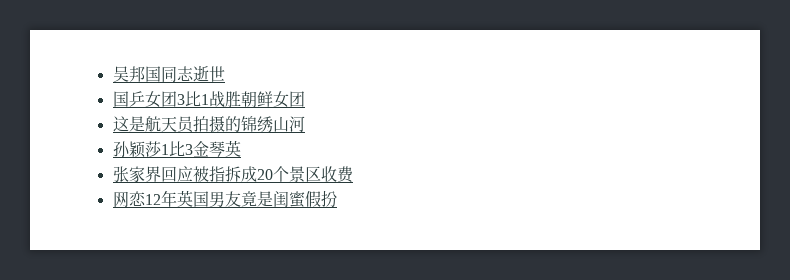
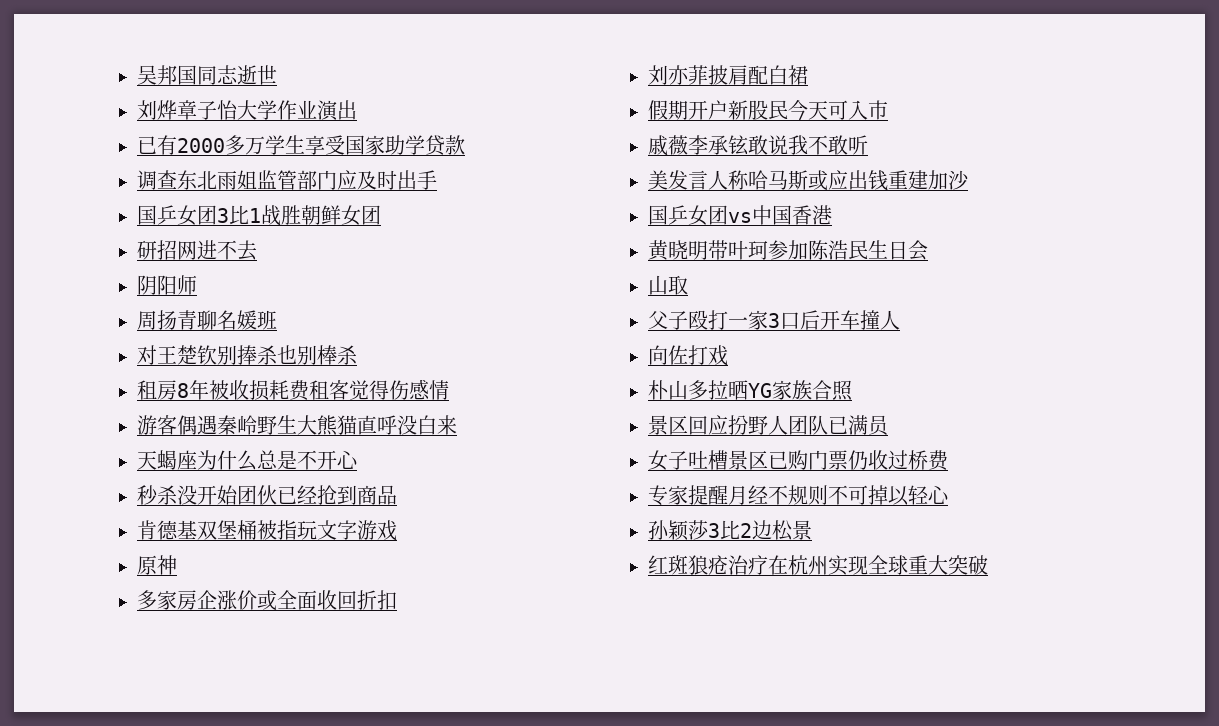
(225, 74) none -> [137,100,357,121] [137,135,465,156] [137,170,437,190] // 刘烨章子怡大学作业演出 // 已有2000多万学生享受国家助学贷款 // 调查东北雨姐监管部门应及时出手
[112,116,305,133] [112,140,241,158] [112,166,354,183] [112,190,337,208] 这是航天员拍摄的锦绣山河 // 孙颖莎1比3金琴英 // 张家界回应被指拆成20个景区收费 // 网恋12年英国男友竟是闺蜜假扮 -> [137,240,257,261] [137,275,197,295] [137,310,277,330] [137,345,357,365] [137,379,449,401] [137,415,457,436] [137,450,359,471] [137,485,397,505] [137,520,397,541] [137,555,177,575] [137,590,397,611] [648,65,808,85] [648,100,888,121] [648,135,868,156] [648,170,969,191] [648,205,832,226] [648,240,928,261] [648,275,688,295] [648,310,900,330] [648,345,728,366] [648,380,853,401] [648,415,890,436] [648,450,949,471] [648,485,950,506] [648,520,812,541] [648,555,988,576] 研招网进不去 // 阴阳师 // 周扬青聊名媛班 // 对王楚钦别捧杀也别棒杀 // 租房8年被收损耗费租客觉得伤感情 // 游客偶遇秦岭野生大熊猫直呼没白来 // 天蝎座为什么总是不开心 // 秒杀没开始团伙已经抢到商品 // 肯德基双堡桶被指玩文字游戏 // 原神 // 多家房企涨价或全面收回折扣 // 刘亦菲披肩配白裙 // 假期开户新股民今天可入市 // 戚薇李承铉敢说我不敢听 // 美发言人称哈马斯或应出钱重建加沙 // 国乒女团vs中国香港 // 黄晓明带叶珂参加陈浩民生日会 // 山取 // 父子殴打一家3口后开车撞人 // 向佐打戏 // 朴山多拉晒YG家族合照 // 景区回应扮野人团队已满员 // 女子吐槽景区已购门票仍收过桥费 // 专家提醒月经不规则不可掉以轻心 // 孙颖莎3比2边松景 // 红斑狼疮治疗在杭州实现全球重大突破

